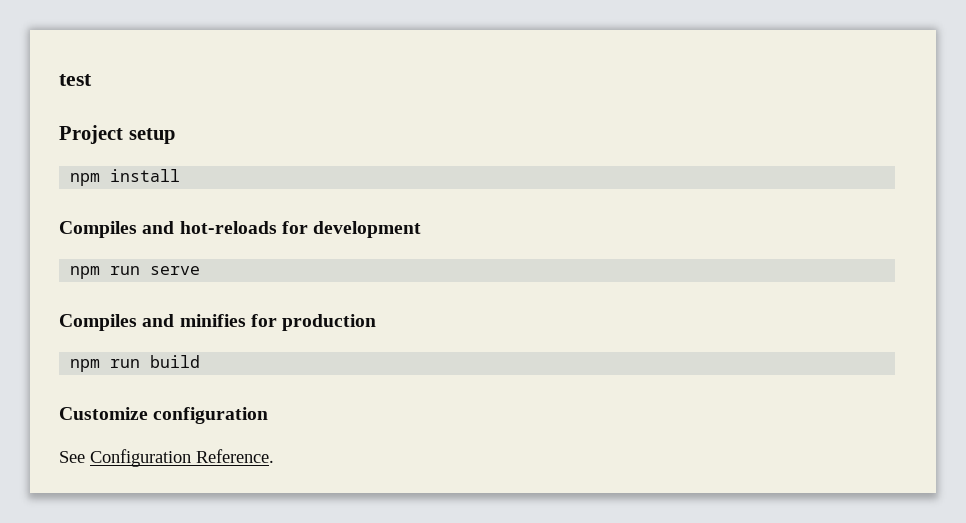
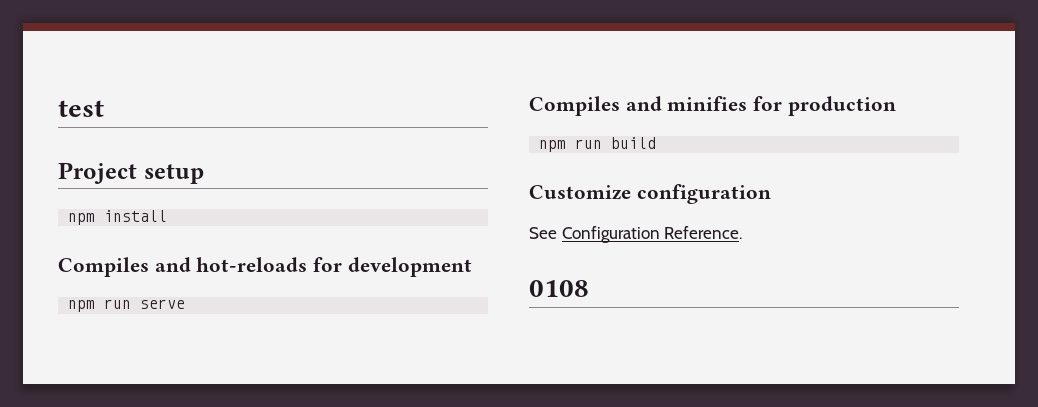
(274, 456) none -> [529,280,589,297] // 0108

